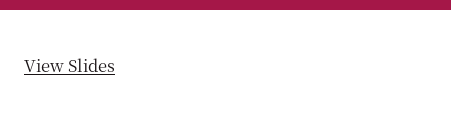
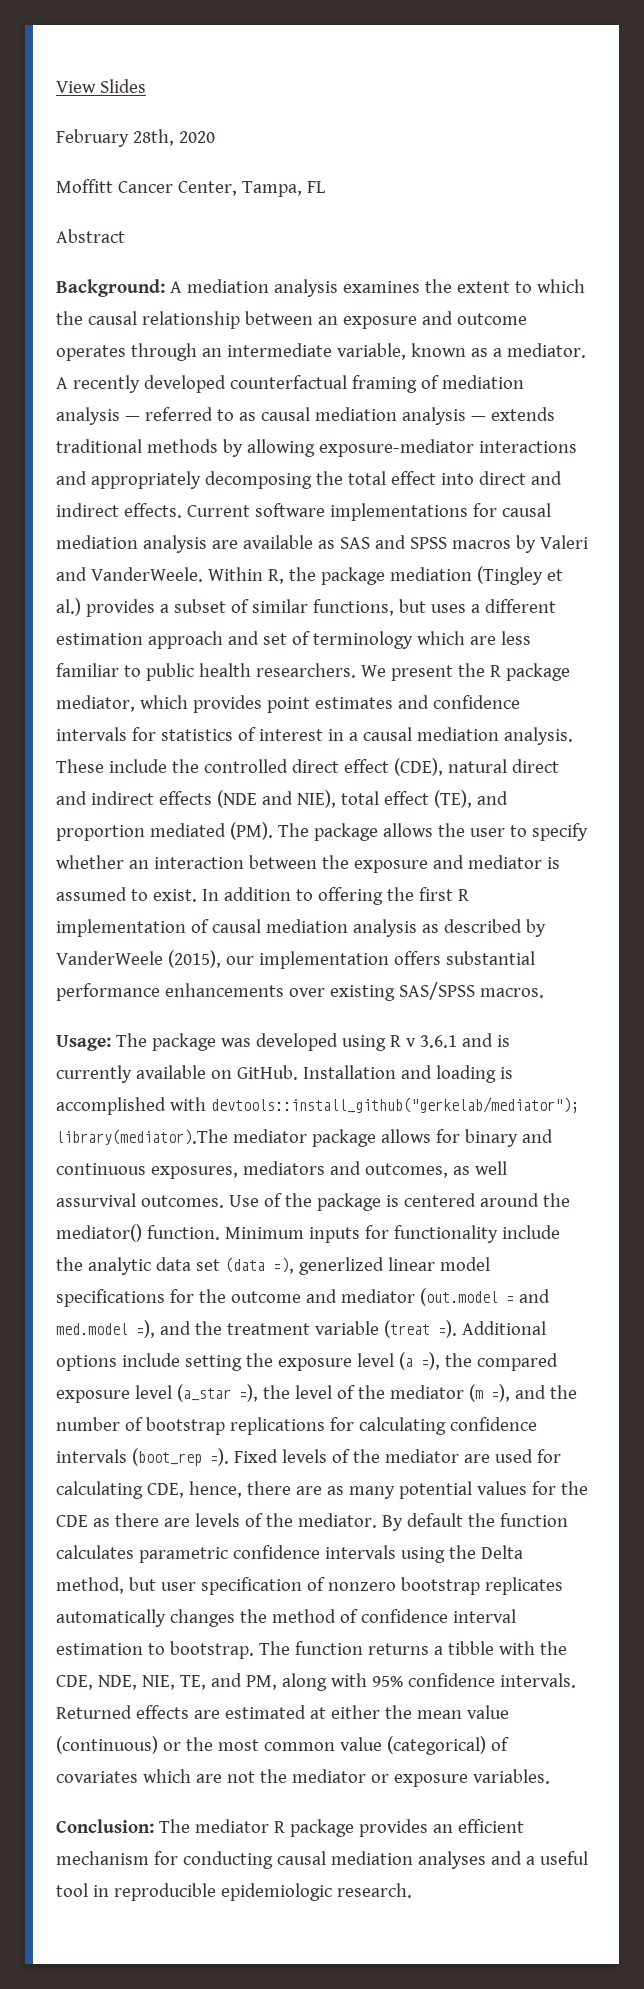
(116, 65) none -> [56,129,215,147] [56,179,325,197] [56,229,125,243] [56,279,585,297] [56,311,527,329] [56,343,586,361] [56,375,524,393] [56,407,555,425] [56,439,577,457] [56,471,562,489] [56,503,551,521] [56,535,588,553] [56,566,563,585] [56,598,556,617] [56,631,531,649] [56,663,570,681] [56,695,520,713] [56,727,573,745] [56,758,559,776] [56,790,508,808] [56,822,588,841] [56,855,560,873] [56,887,469,905] [56,919,546,937] [56,950,535,969] [56,982,544,1001] [56,1033,510,1051] [56,1065,513,1083] [56,1097,579,1115] [56,1129,553,1147] [56,1161,507,1179] [56,1193,570,1211] [56,1224,560,1243] [56,1257,490,1275] [56,1288,550,1307] [56,1320,546,1338] [56,1352,558,1371] [56,1384,577,1403] [56,1417,537,1435] [56,1448,561,1466] [56,1481,588,1499] [56,1513,568,1531] [56,1545,523,1563] [56,1577,563,1595] [56,1609,516,1627] [56,1641,567,1659] [56,1673,576,1691] [56,1705,509,1719] [56,1736,509,1755] [56,1769,550,1787] [56,1819,524,1837] [56,1851,588,1869] [56,1883,412,1901] // February 28th, 2020 // Moffitt Cancer Center, Tampa, FL // Abstract // Background: A mediation analysis examines the extent to which the causal relationship between an exposure and outcome operates through an intermediate variable, known as a mediator. A recently developed counterfactual framing of mediation analysis — referred to as causal mediation analysis — extends traditional methods by allowing exposure-mediator interactions and appropriately decomposing the total effect into direct and indirect effects. Current software implementations for causal mediation analysis are available as SAS and SPSS macros by Valeri and VanderWeele. Within R, the package mediation (Tingley et al.) provides a subset of similar functions, but uses a different estimation approach and set of terminology which are less familiar to public health researchers. We present the R package mediator, which provides point estimates and confidence intervals for statistics of interest in a causal mediation analysis. These include the controlled direct effect (CDE), natural direct and indirect effects (NDE and NIE), total effect (TE), and proportion mediated (PM). The package allows the user to specify whether an interaction between the exposure and mediator is assumed to exist. In addition to offering the first R implementation of causal mediation analysis as described by VanderWeele (2015), our implementation offers substantial performance enhancements over existing SAS/SPSS macros. // Usage: The package was developed using R v 3.6.1 and is currently available on GitHub. Installation and loading is accomplished with devtools::install_github("gerkelab/mediator"); library(mediator).The mediator package allows for binary and continuous exposures, mediators and outcomes, as well assurvival outcomes. Use of the package is centered around the mediator() function. Minimum inputs for functionality include the analytic data set (data =), generlized linear model specifications for the outcome and mediator (out.model = and med.model =), and the treatment variable (treat =). Additional options include setting the exposure level (a =), the compared exposure level (a_star =), the level of the mediator (m =), and the number of bootstrap replications for calculating confidence intervals (boot_rep =). Fixed levels of the mediator are used for calculating CDE, hence, there are as many potential values for the CDE as there are levels of the mediator. By default the function calculates parametric confidence intervals using the Delta method, but user specification of nonzero bootstrap replicates automatically changes the method of confidence interval estimation to bootstrap. The function returns a tibble with the CDE, NDE, NIE, TE, and PM, along with 95% confidence intervals. Returned effects are estimated at either the mean value (continuous) or the most common value (categorical) of covariates which are not the mediator or exposure variables. // Conclusion: The mediator R package provides an efficient mechanism for conducting causal mediation analyses and a useful tool in reproducible epidemiologic research.

